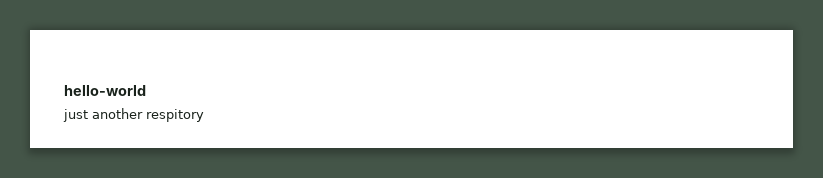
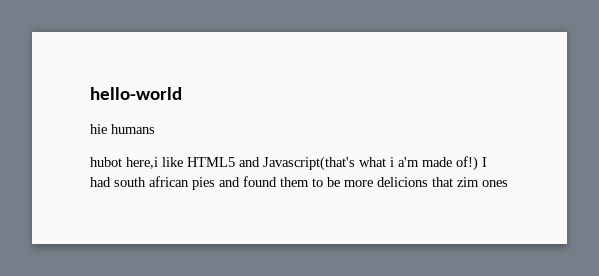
[63,108,204,122] just another respitory -> [90,124,155,134] [90,156,487,171] [90,176,508,190] hie humans // hubot here,i like HTML5 and Javascript(that's what i a'm made of!) I had south african pies and found them to be more delicions that zim ones

